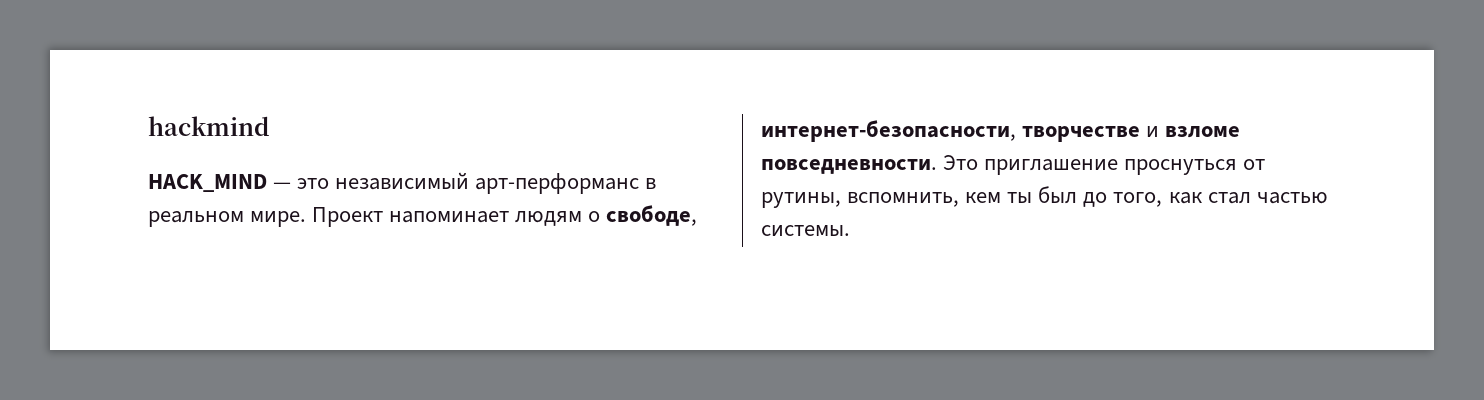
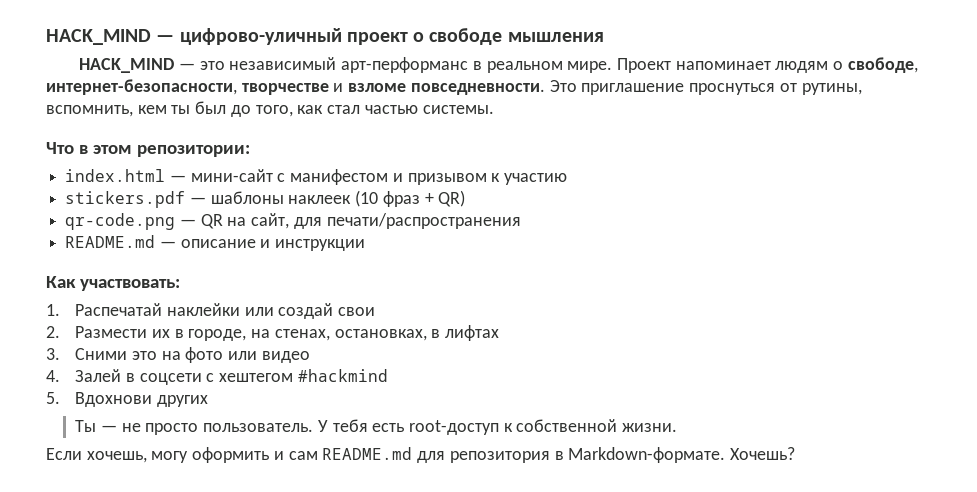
[148,116,269,136] hackmind -> [46,28,604,45] HACK_MIND — цифрово-уличный проект о свободе мышления
(850, 230) none -> [46,142,250,157] [65,169,568,185] [65,190,466,208] [65,213,521,230] [65,235,366,251] [46,276,180,291] [46,303,376,319] [46,325,499,341] [46,347,310,363] [46,369,388,385] [46,392,208,407] [75,419,678,435] [46,447,795,463] // Что в этом репозитории: // index.html — мини-сайт с манифестом и призывом к участию // stickers.pdf — шаблоны наклеек (10 фраз + QR) // qr-code.png — QR на сайт, для печати/распространения // README.md — описание и инструкции // Как участвовать: // 1. Распечатай наклейки или создай свои // 2. Размести их в городе, на стенах, остановках, в лифтах // 3. Сними это на фото или видео // 4. Залей в соцсети с хештегом #hackmind // 5. Вдохнови других // Ты — не просто пользователь. У тебя есть root-доступ к собственной жизни. // Если хочешь, могу оформить и сам README.md для репозитория в Markdown-формате. Хочешь?

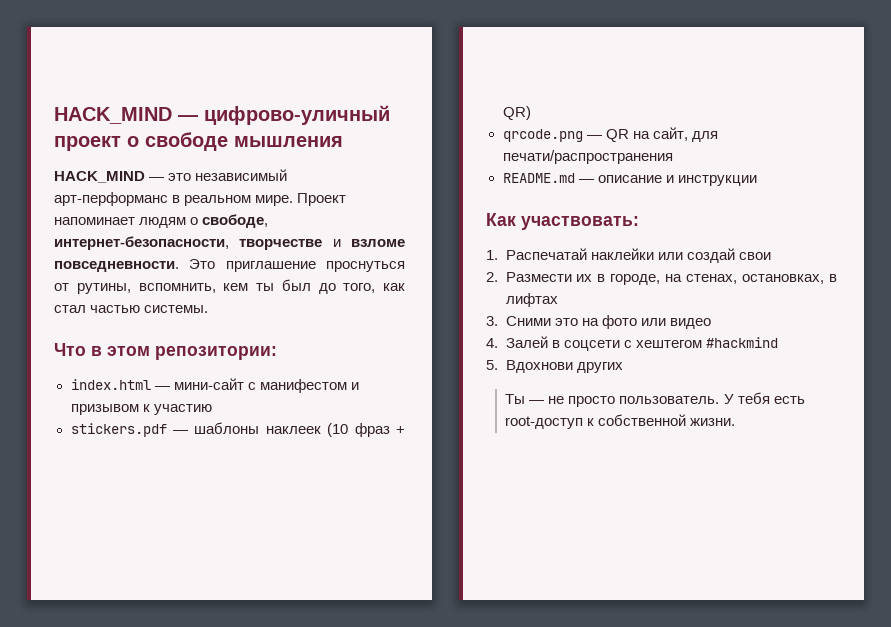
[65,213,176,230] qr-code.png -> [502,129,583,142] qrcode.png
[46,447,795,463] // Если хочешь, могу оформить и сам README.md для репозитория в Markdown-формате. Хочешь? -> (736, 422) none

